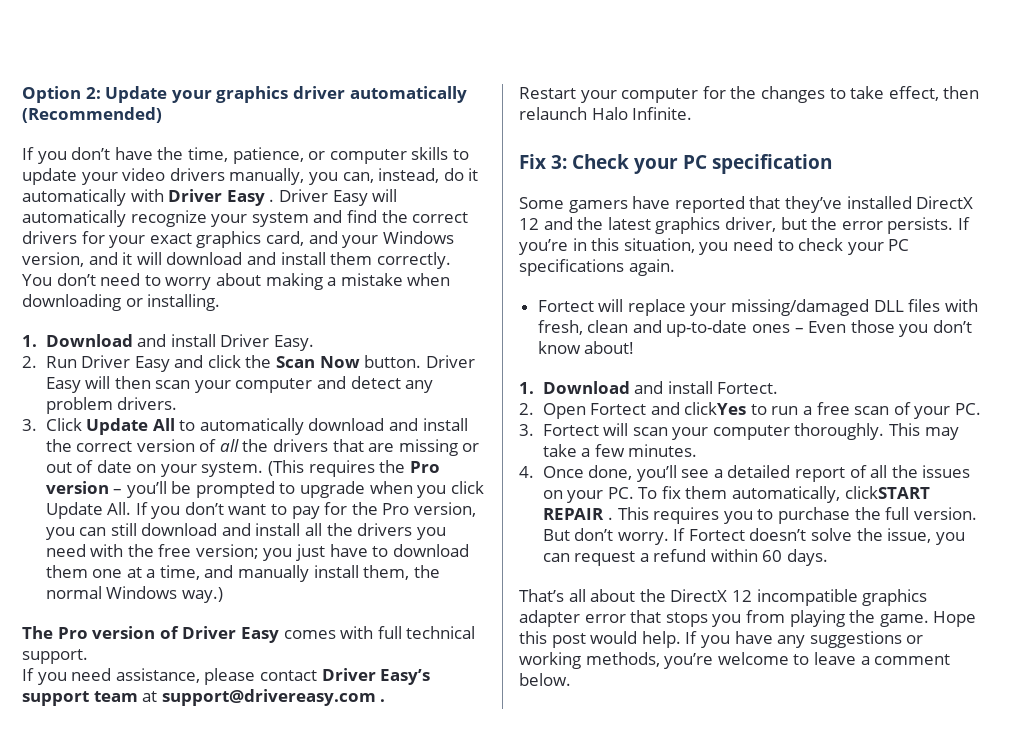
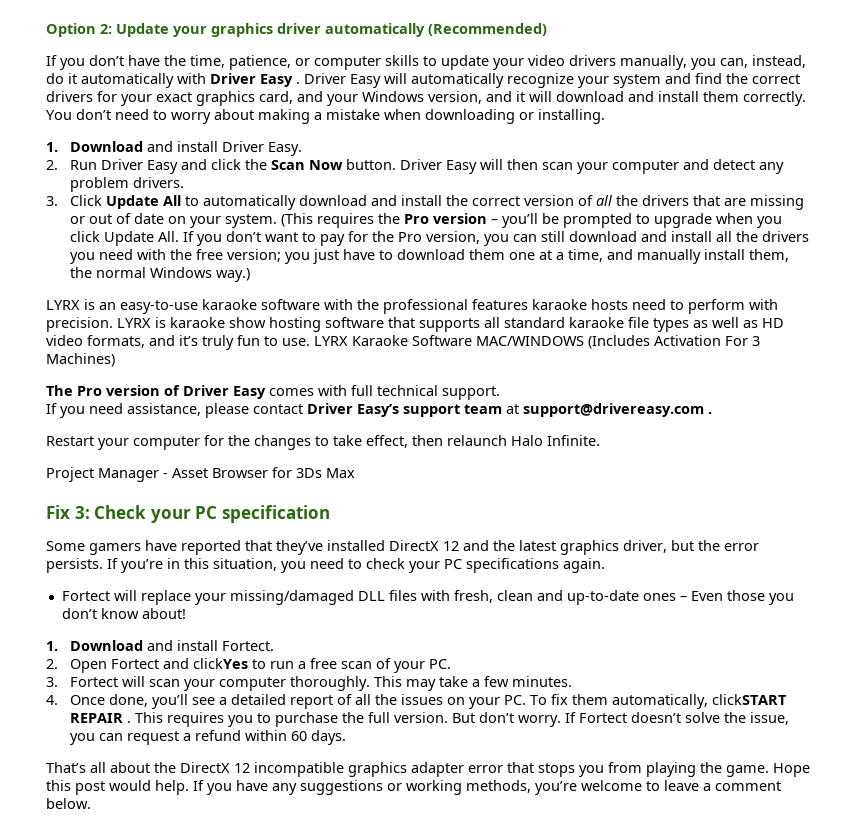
(223, 595) none -> [46,299,778,314] [46,317,784,332] [46,335,760,350] [46,353,115,367] // LYRX is an easy-to-use karaoke software with the professional features karaoke hosts need to perform with precision. LYRX is karaoke show hosting software that supports all standard karaoke file types as well as HD video formats, and it’s truly fun to use. LYRX Karaoke Software MAC/WINDOWS (Includes Activation For 3 Machines)
(693, 113) none -> [46,467,355,482] // Project Manager - Asset Browser for 3Ds Max

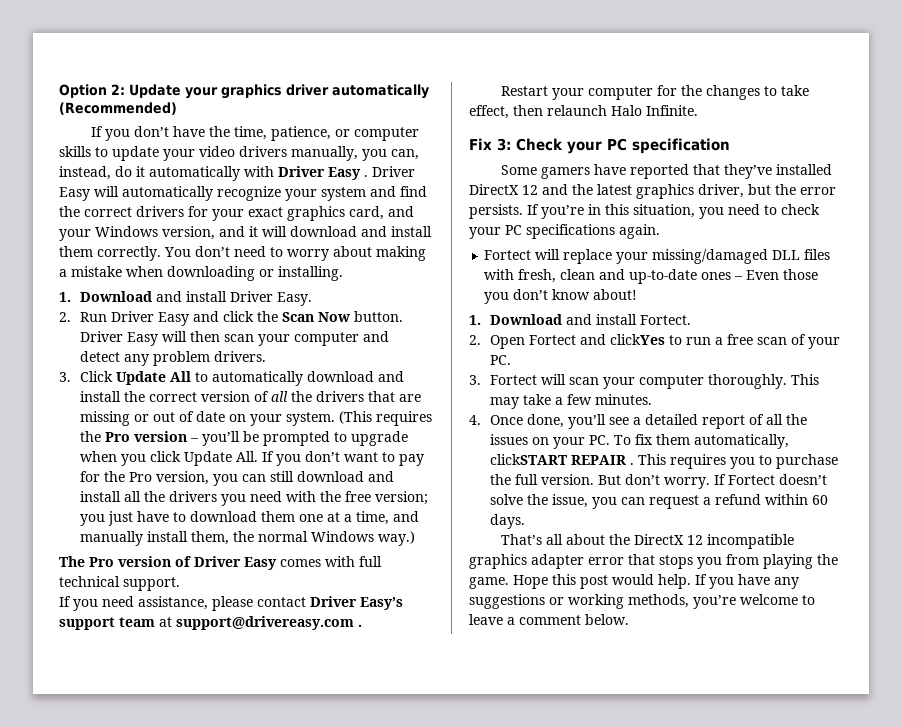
[46,299,778,314] [46,317,784,332] [46,335,760,350] [46,353,115,367] // LYRX is an easy-to-use karaoke software with the professional features karaoke hosts need to perform with precision. LYRX is karaoke show hosting software that supports all standard karaoke file types as well as HD video formats, and it’s truly fun to use. LYRX Karaoke Software MAC/WINDOWS (Includes Activation For 3 Machines) -> (416, 538) none
[46,467,355,482] // Project Manager - Asset Browser for 3Ds Max -> (698, 110) none

